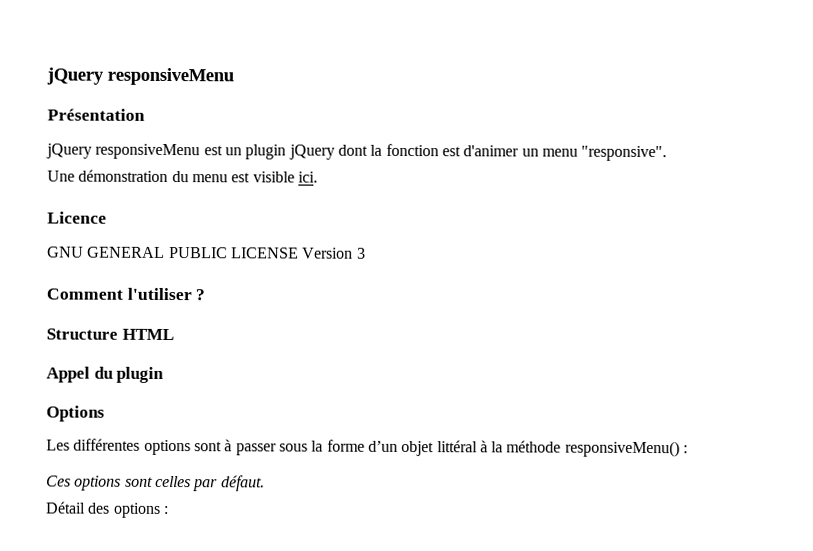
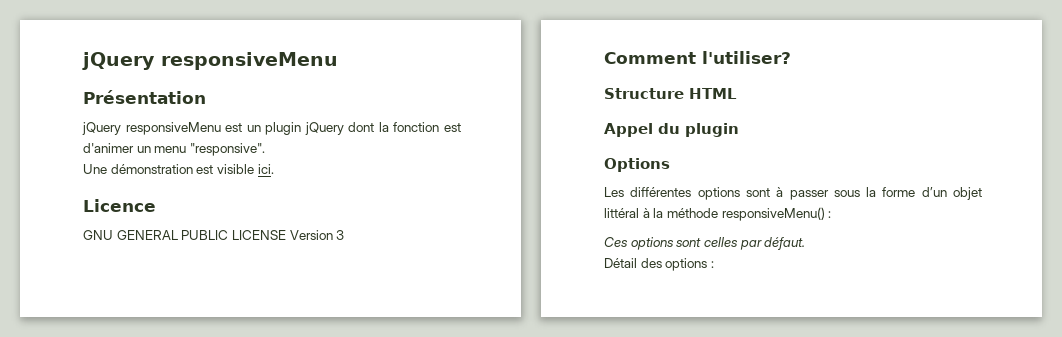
[171,171,228,183] du menu -> (193, 169) none
[126,287,206,301] l'utiliser ? -> [702,51,791,64] l'utiliser?

